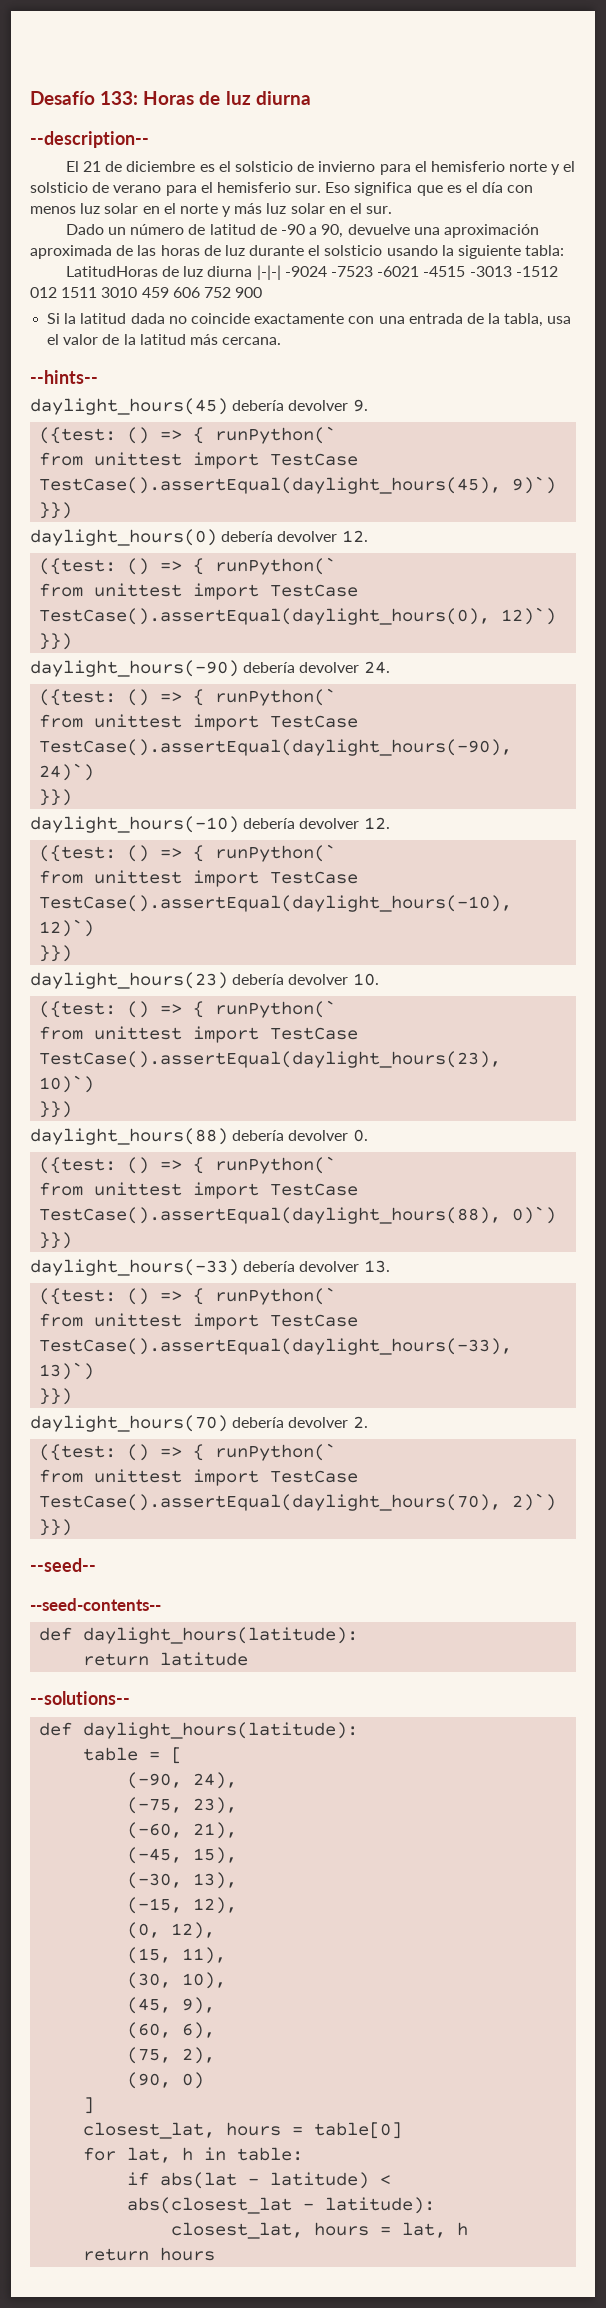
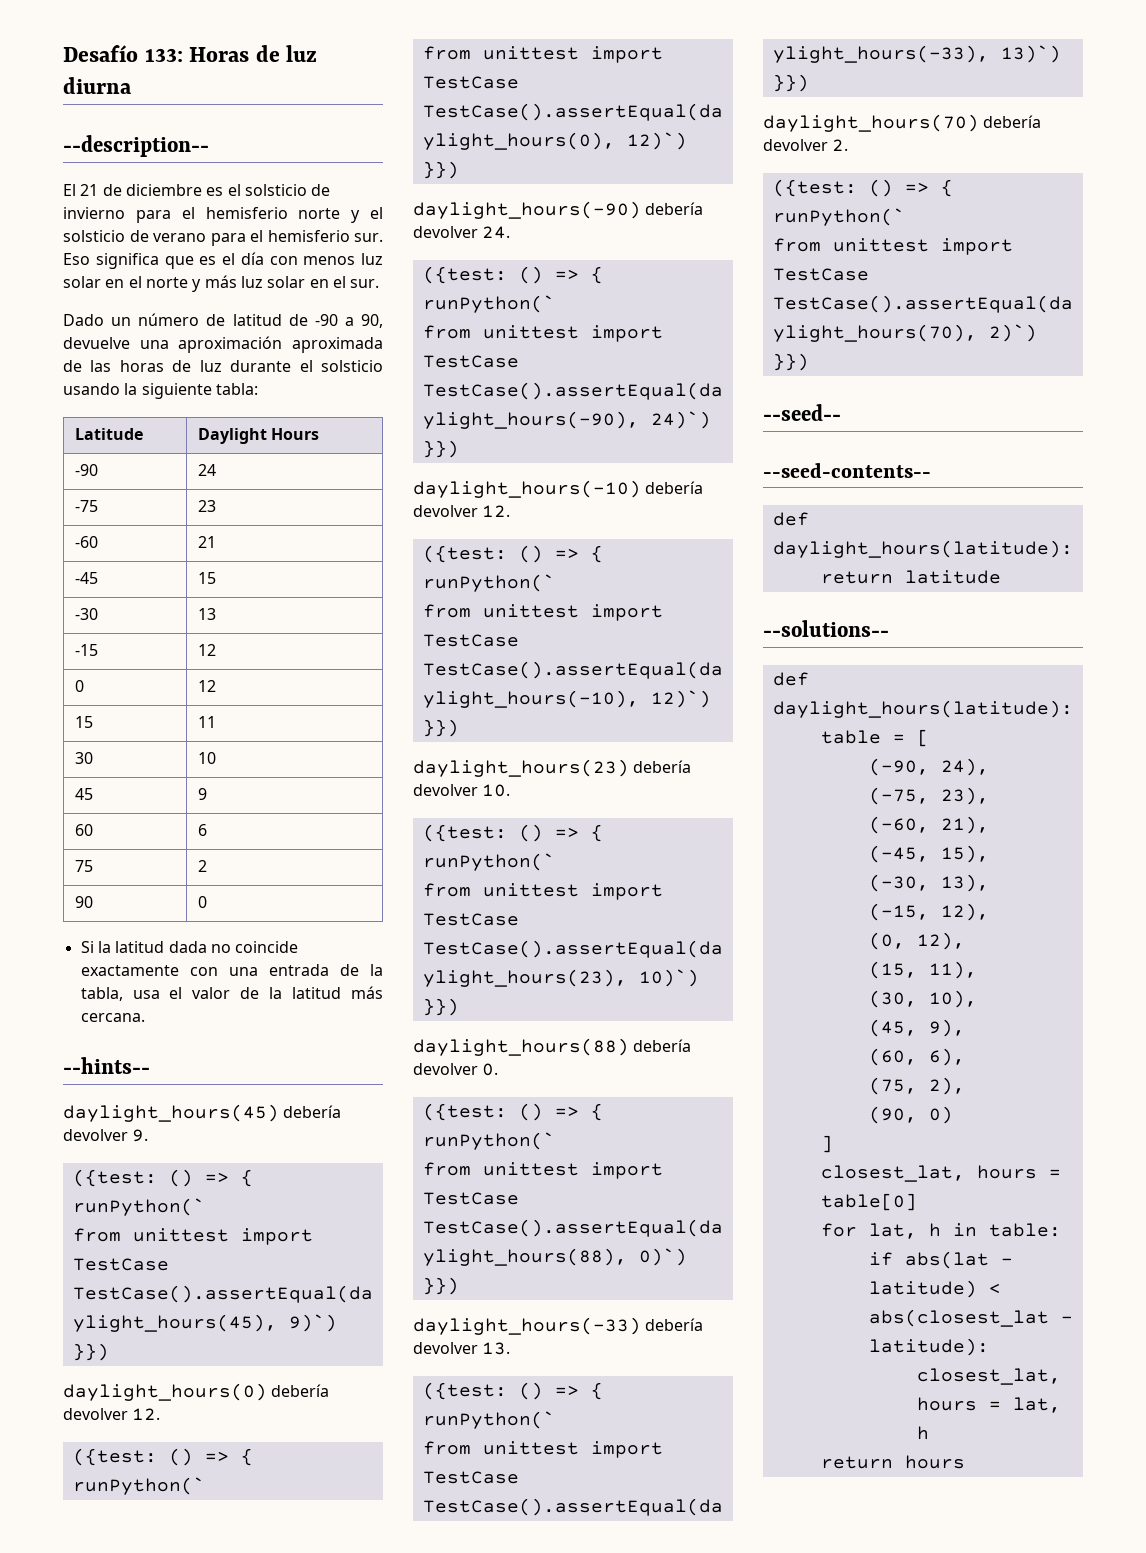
[65,265,558,280] [30,287,263,298] // LatitudHoras de luz diurna |-|-| -9024 -7523 -6021 -4515 -3013 -1512 012 1511 3010 459 606 752 900 -> [74,428,143,440] [197,428,320,444] [74,464,98,476] [197,464,216,476] [74,500,98,512] [197,500,216,512] [74,536,98,548] [197,536,216,548] [74,572,98,584] [197,572,216,584] [74,608,98,620] [197,608,216,620] [74,644,98,656] [197,644,216,656] [74,680,84,692] [197,680,216,692] [74,716,93,728] [197,716,216,728] [74,752,93,764] [197,752,216,764] [74,788,93,800] [197,788,207,800] [74,824,93,836] [197,824,207,836] [74,860,93,872] [197,860,207,872] [74,896,93,908] [197,896,207,908] // Latitude | Daylight Hours // -90 | 24 // -75 | 23 // -60 | 21 // -45 | 15 // -30 | 13 // -15 | 12 // 0 | 12 // 15 | 11 // 30 | 10 // 45 | 9 // 60 | 6 // 75 | 2 // 90 | 0

